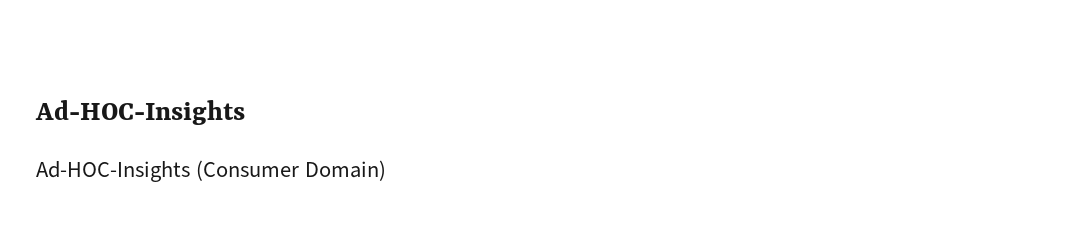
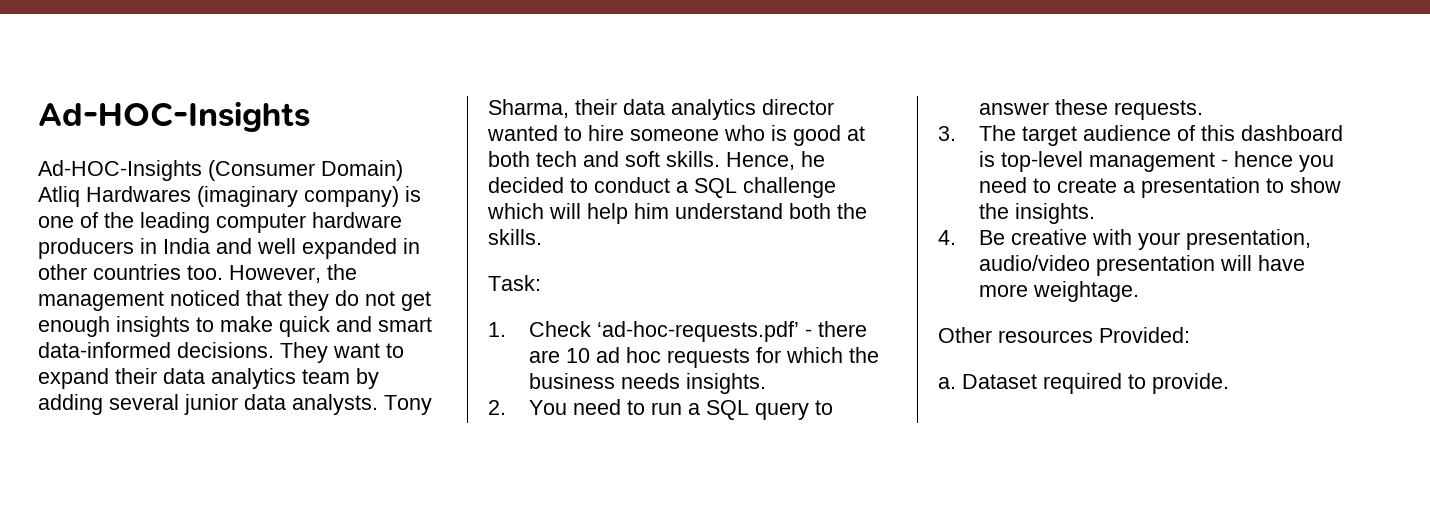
(387, 170) none -> [38,186,421,207] [38,212,402,233] [38,238,420,259] [38,264,357,283] [38,290,431,311] [38,316,432,337] [38,342,404,363] [38,368,379,389] [38,394,432,415] [488,99,834,120] [487,125,865,146] [488,151,825,170] [488,177,836,198] [487,203,867,224] [488,229,542,245] [488,275,541,291] [488,321,868,342] [529,347,880,368] [529,373,767,394] [488,399,834,420] [979,99,1204,120] [938,125,1344,146] [979,151,1335,172] [979,177,1342,198] [979,203,1096,224] [938,229,1312,250] [979,255,1306,276] [979,281,1140,302] [938,327,1190,343] [938,373,1229,394] Atliq Hardwares (imaginary company) is one of the leading computer hardware producers in India and well expanded in other countries too. However, the management noticed that they do not get enough insights to make quick and smart data-informed decisions. They want to expand their data analytics team by adding several junior data analysts. Tony Sharma, their data analytics director wanted to hire someone who is good at both tech and soft skills. Hence, he decided to conduct a SQL challenge which will help him understand both the skills. // Task: // 1. Check ‘ad-hoc-requests.pdf’ - there are 10 ad hoc requests for which the business needs insights. // 2. You need to run a SQL query to answer these requests. // 3. The target audience of this dashboard is top-level management - hence you need to create a presentation to show the insights. // 4. Be creative with your presentation, audio/video presentation will have more weightage. // Other resources Provided: // a. Dataset required to provide.

